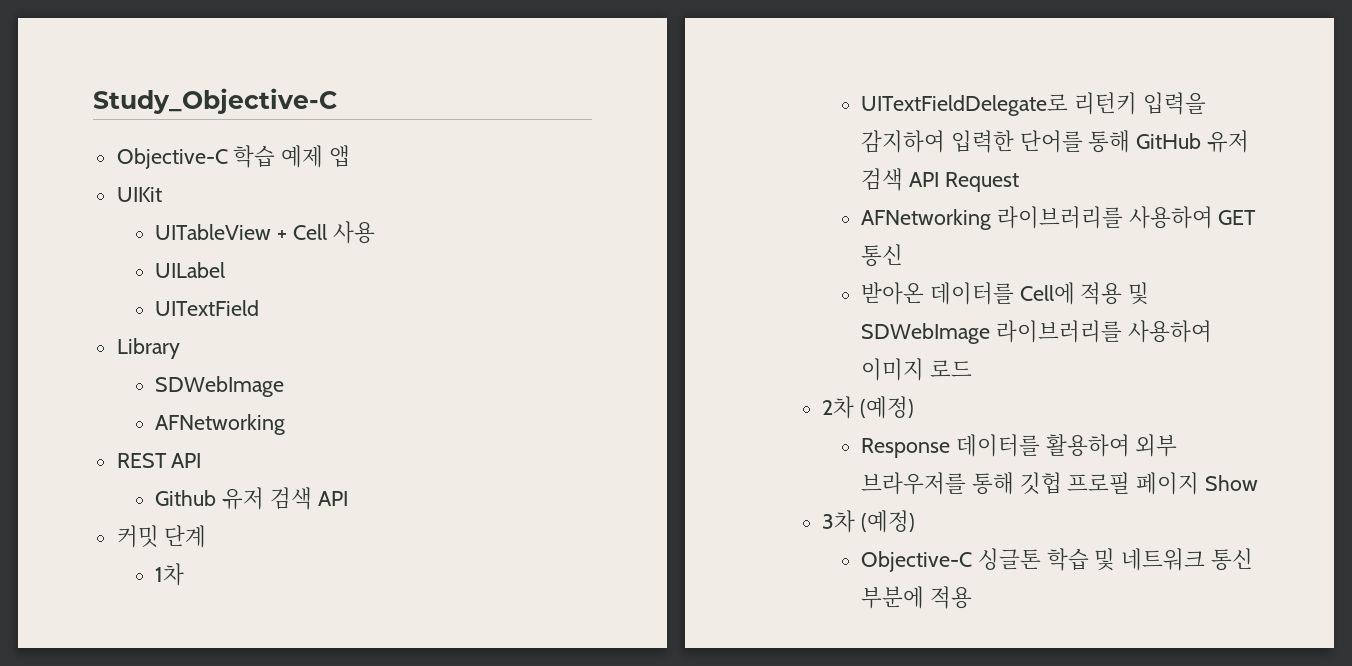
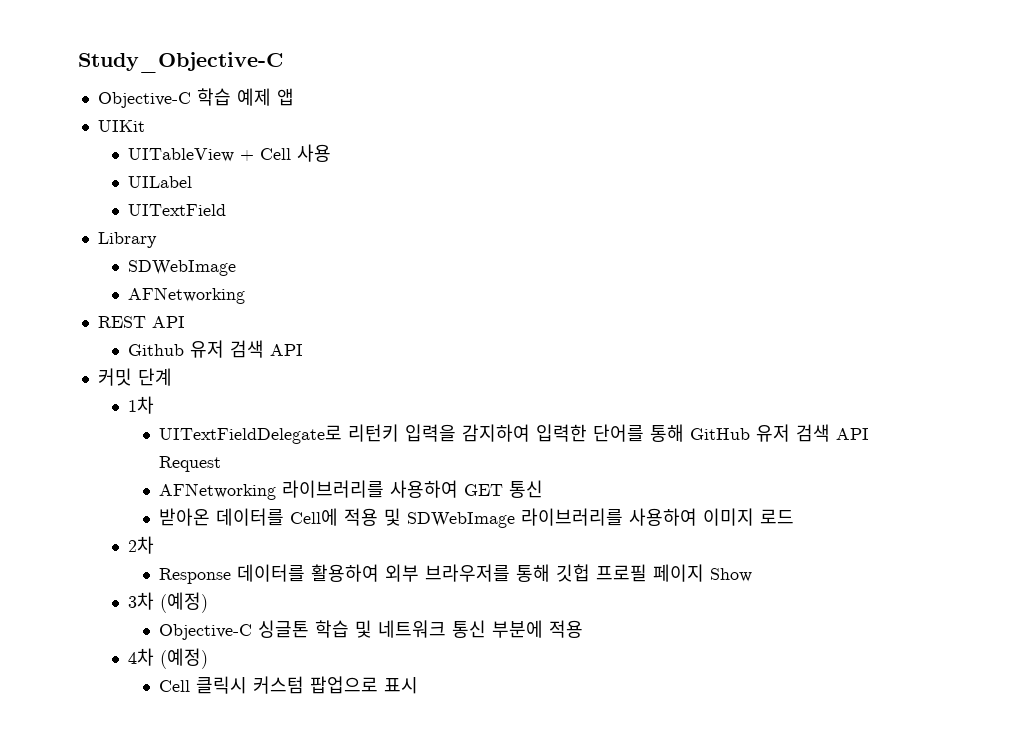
[860,396,915,419] (예정) -> (155, 545) none
(972, 597) none -> [128,648,209,669] [158,676,418,694] // 4차 (예정) // Cell 클릭시 커스텀 팝업으로 표시

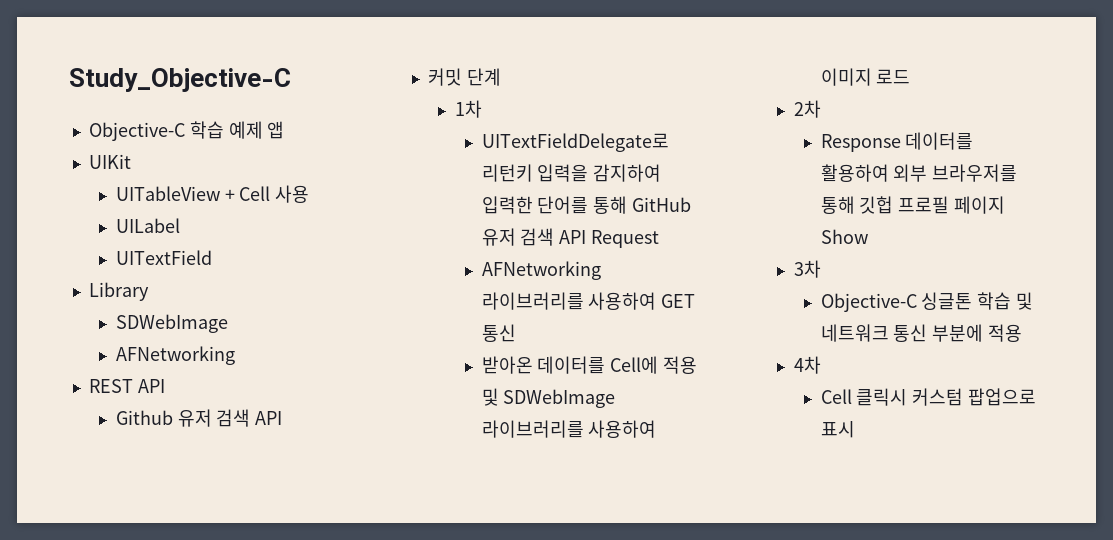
[160,592,209,613] (예정) -> (821, 269) none
[160,648,209,669] (예정) -> (821, 365) none

